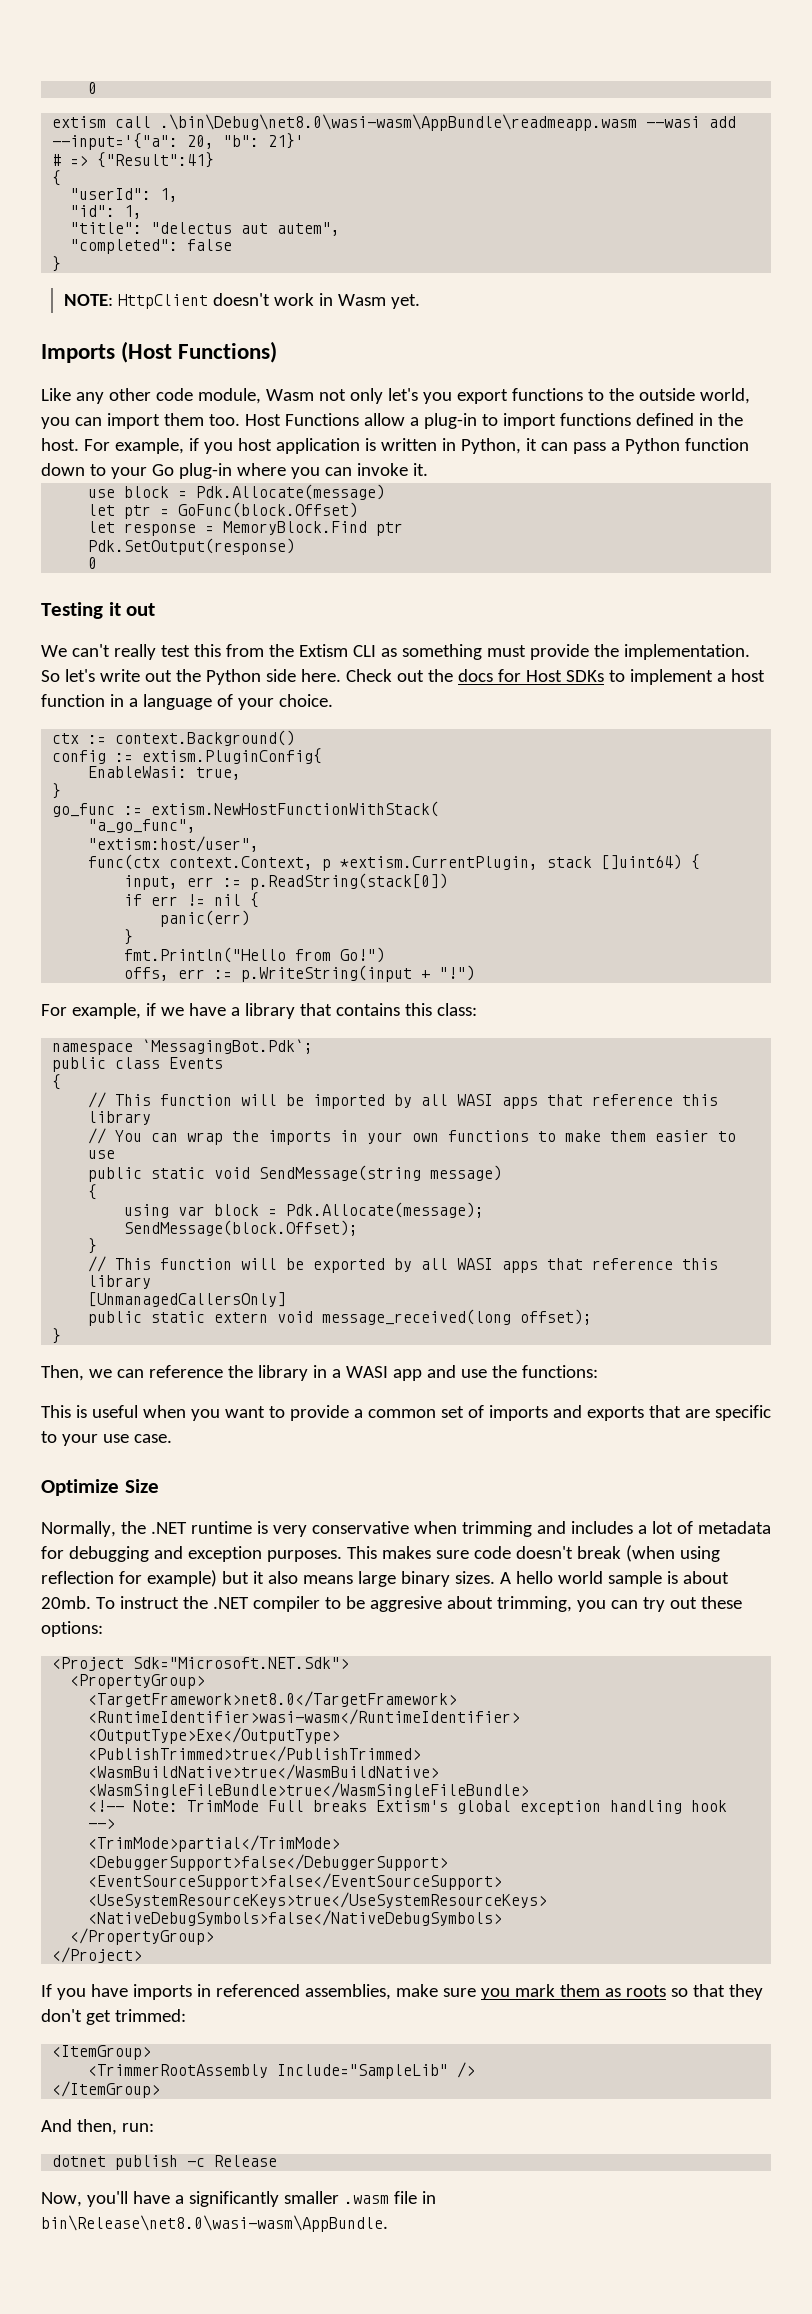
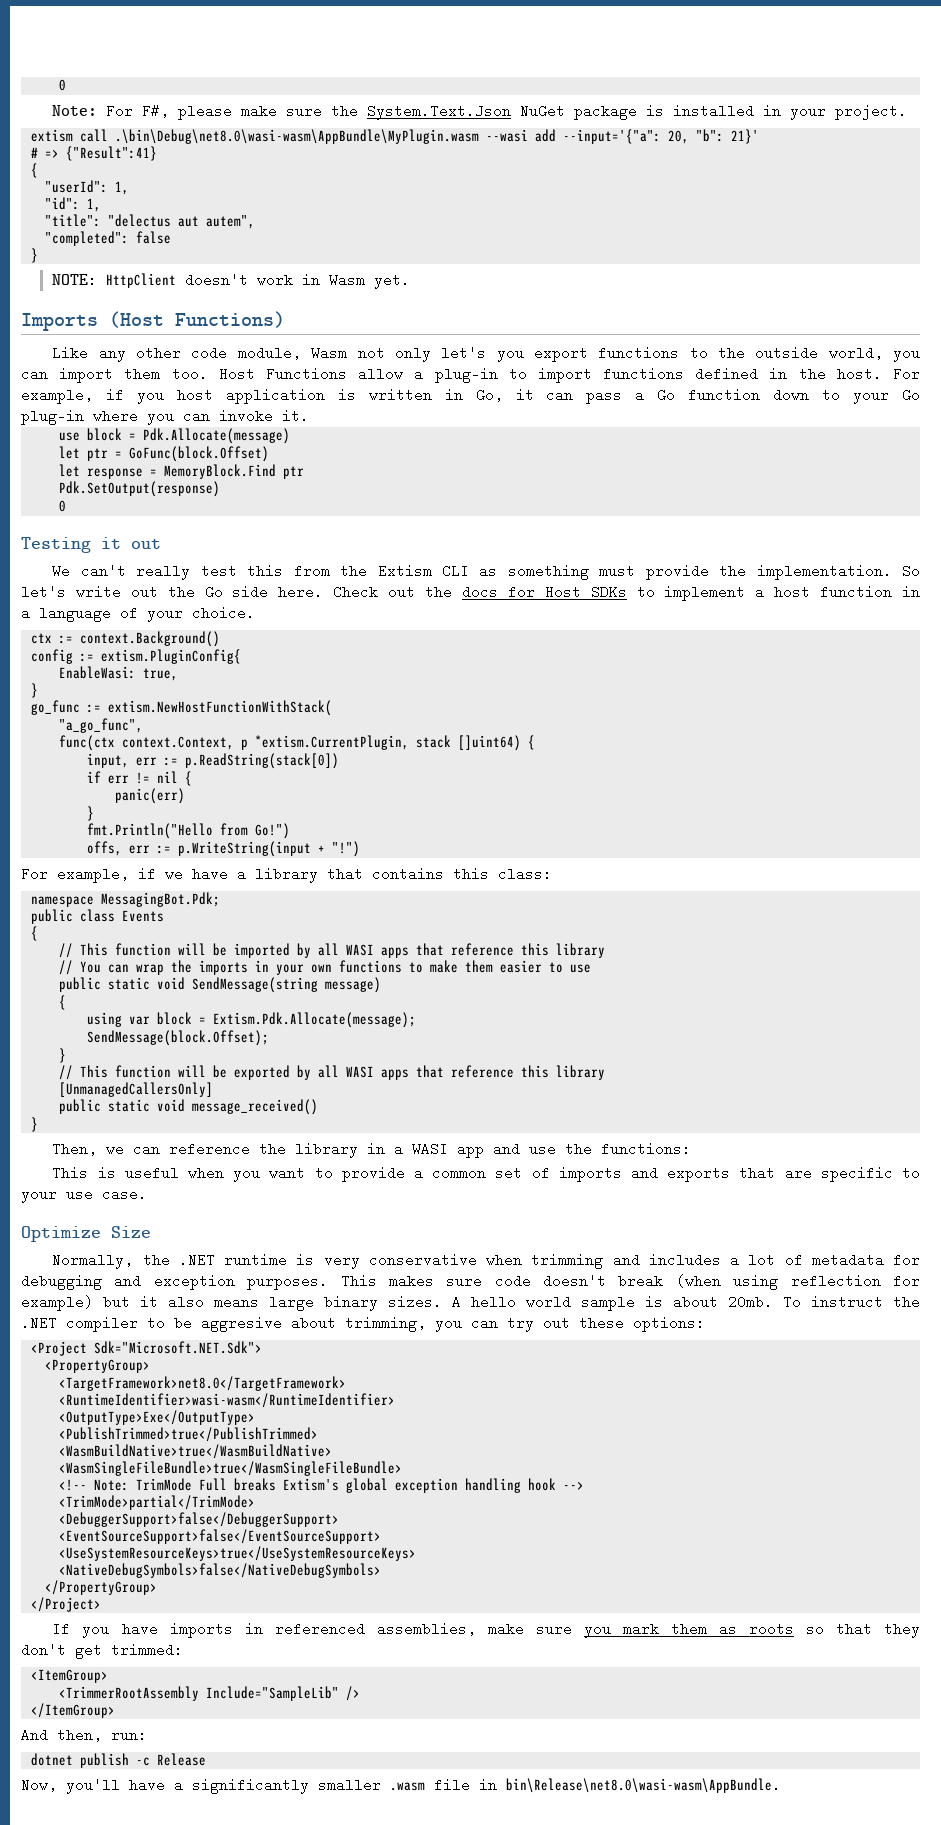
[88,82,98,94] 0 -> [58,79,66,91] [52,104,908,120] 0 // Note: For F#, please make sure the System.Text.Json NuGet package is installed in your project.
[160,114,638,131] .\bin\Debug\net8.0\wasi-wasm\AppBundle\readmeapp.wasm -> [114,129,479,144] .\bin\Debug\net8.0\wasi-wasm\AppBundle\MyPlugin.wasm
[460,438,521,454] Python, -> [475,388,503,402] Go,
[624,438,680,454] Python -> [657,388,676,402] Go
[205,669,261,685] Python -> [204,585,223,599] Go
[88,836,260,852] // "extism:host/user", -> (143, 725) none
[142,1039,314,1054] `MessagingBot.Pdk`; -> [100,892,220,907] MessagingBot.Pdk;
[286,1202,485,1218] Pdk.Allocate(message); -> [212,1012,416,1028] Extism.Pdk.Allocate(message);
[214,1309,593,1325] extern void message_received(long offset); -> [156,1099,318,1115] void message_received()

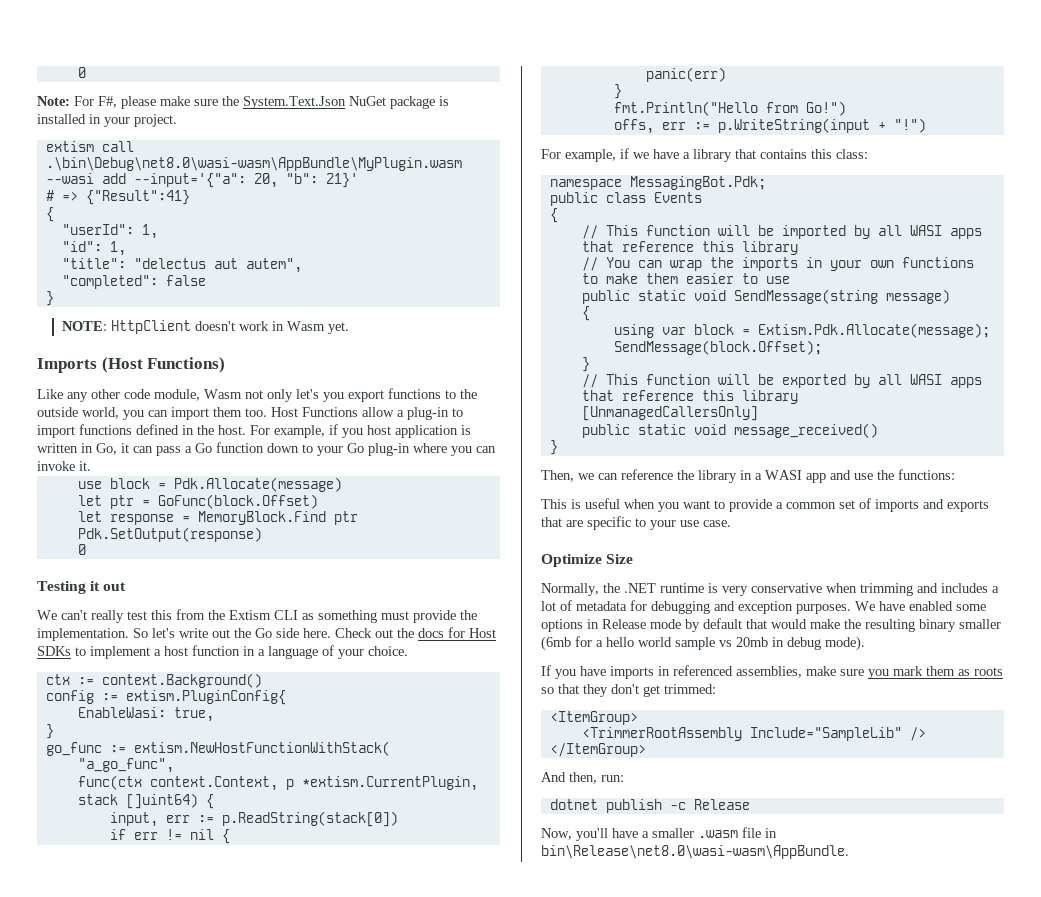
[340,1274,920,1290] [21,1295,920,1311] [21,1316,705,1332] [30,1341,262,1356] [44,1359,150,1373] [58,1376,346,1391] [58,1393,395,1408] [58,1410,255,1425] [58,1427,318,1442] [58,1444,332,1459] [58,1461,402,1476] [58,1478,584,1493] [58,1495,255,1510] [58,1512,339,1527] [58,1529,381,1544] [58,1546,416,1561] [58,1563,381,1578] [44,1580,157,1595] [30,1597,101,1612] This makes sure code doesn't break (when using reflection for example) but it also means large binary sizes. A hello world sample is about 20mb. To instruct the .NET compiler to be aggresive about trimming, you can try out these options: // <Project Sdk="Microsoft.NET.Sdk"> // <PropertyGroup> // <TargetFramework>net8.0</TargetFramework> // <RuntimeIdentifier>wasi-wasm</RuntimeIdentifier> // <OutputType>Exe</OutputType> // <PublishTrimmed>true</PublishTrimmed> // <WasmBuildNative>true</WasmBuildNative> // <WasmSingleFileBundle>true</WasmSingleFileBundle> // <!-- Note: TrimMode Full breaks Extism's global exception handling hook --> // <TrimMode>partial</TrimMode> // <DebuggerSupport>false</DebuggerSupport> // <EventSourceSupport>false</EventSourceSupport> // <UseSystemResourceKeys>true</UseSystemResourceKeys> // <NativeDebugSymbols>false</NativeDebugSymbols> // </PropertyGroup> // </Project> -> [855,601,986,611] [541,618,1001,632] [541,636,865,651] We have enabled some options in Release mode by default that would make the resulting binary smaller (6mb for a hello world sample vs 20mb in debug mode).
[192,1778,309,1794] significantly -> (649, 834) none

